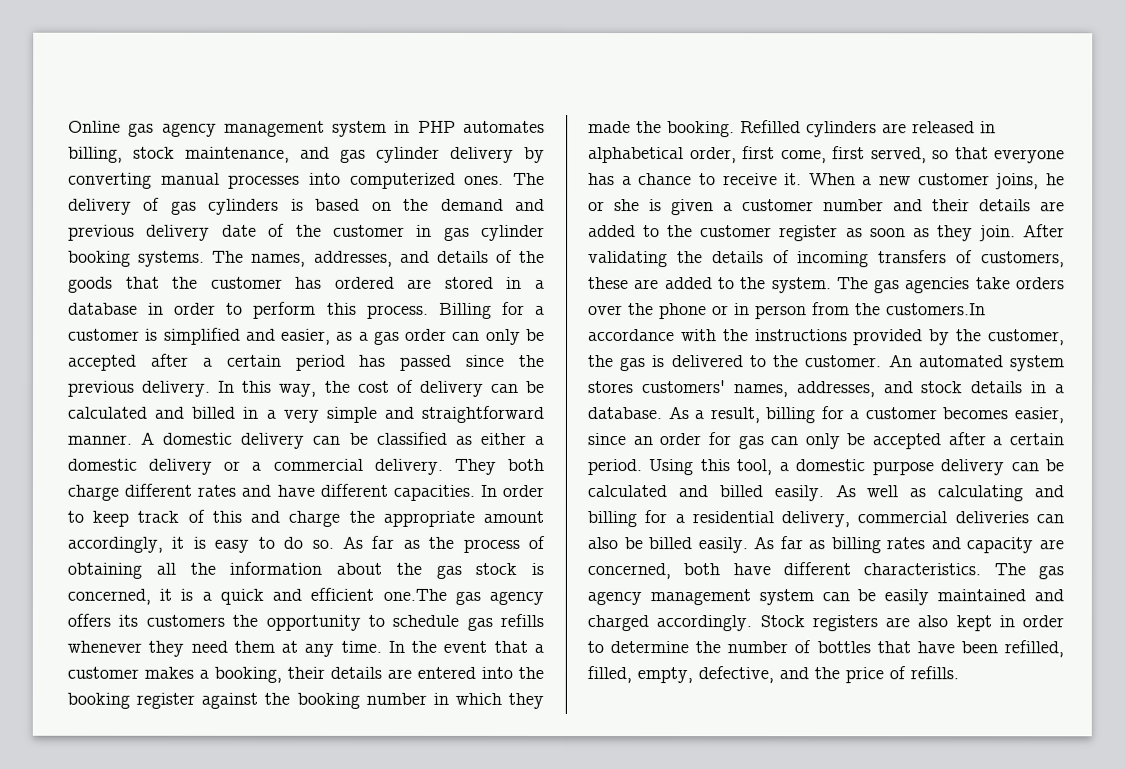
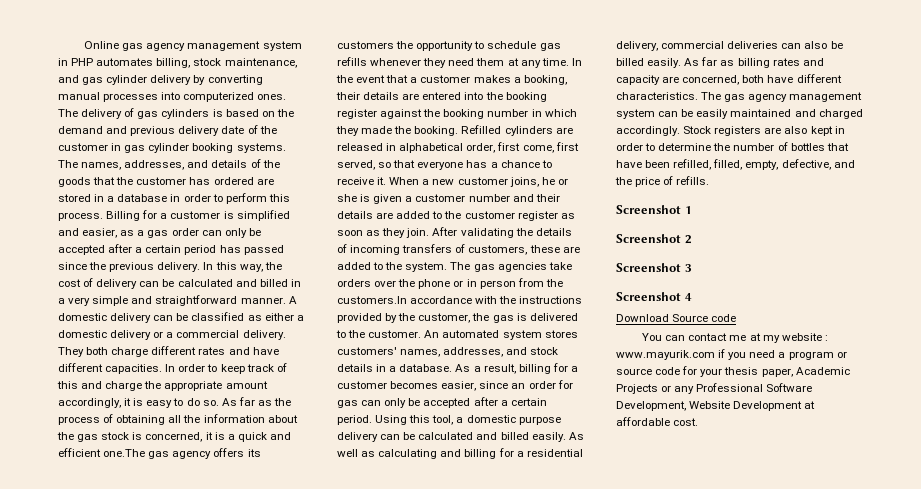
(959, 673) none -> [616,205,692,214] [616,234,692,244] [616,263,692,272] [616,292,692,301] [616,314,737,322] [642,333,828,343] [616,349,847,360] [616,366,850,377] [616,383,813,394] [616,401,816,411] [616,417,699,426] // Screenshot 1 // Screenshot 2 // Screenshot 3 // Screenshot 4 // Download Source code // You can contact me at my website : www.mayurik.com if you need a program or source code for your thesis paper, Academic Projects or any Professional Software Development, Website Development at affordable cost.

